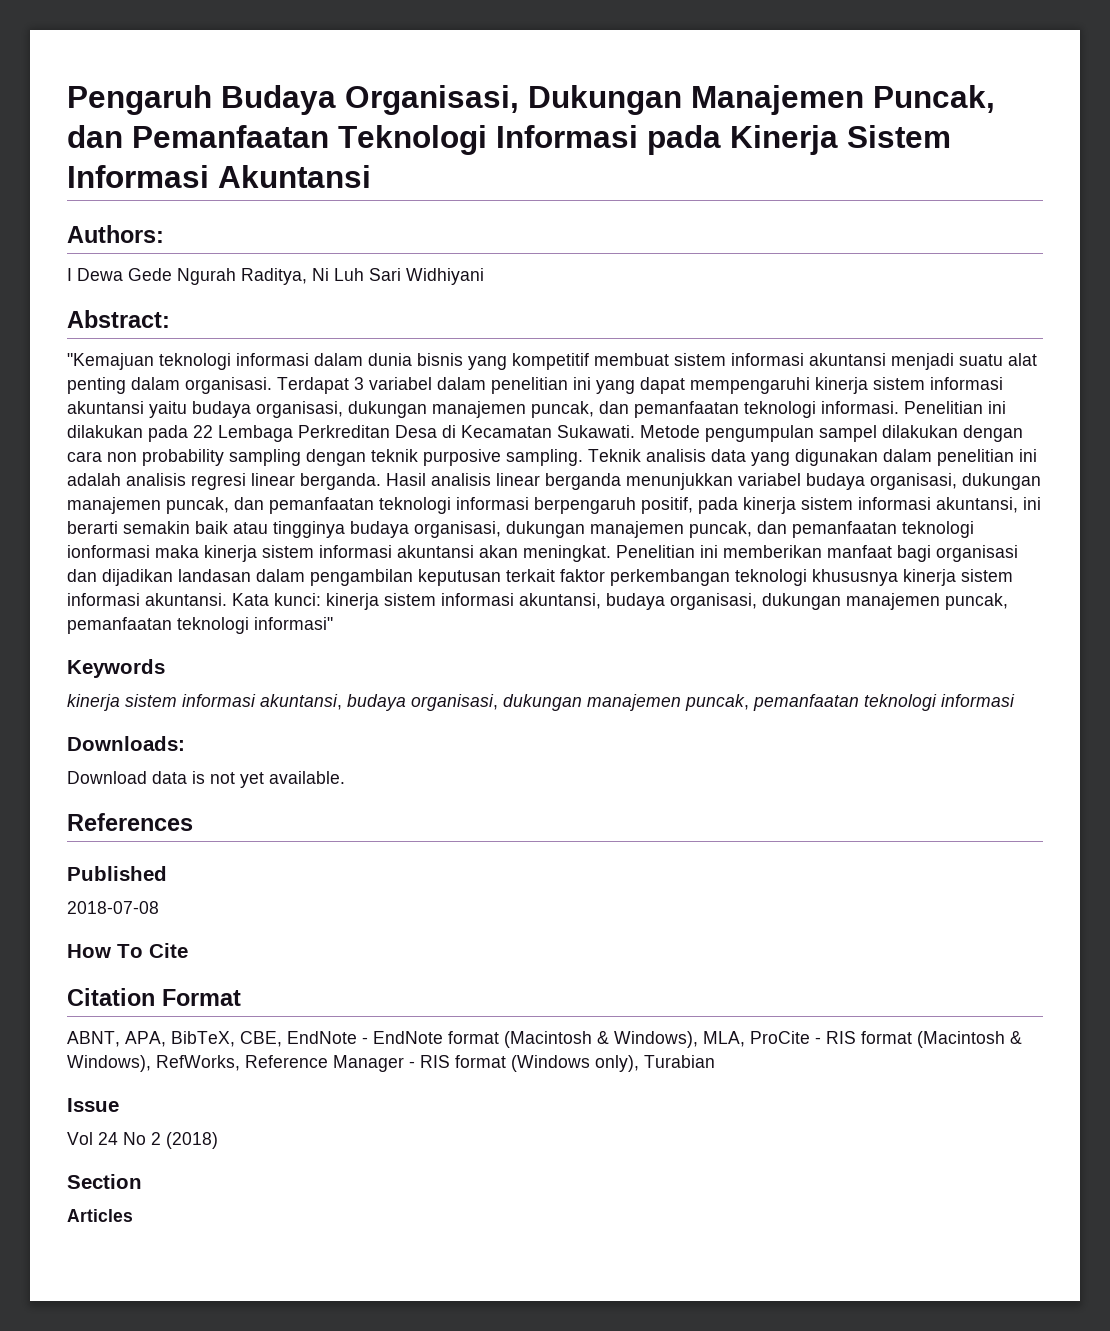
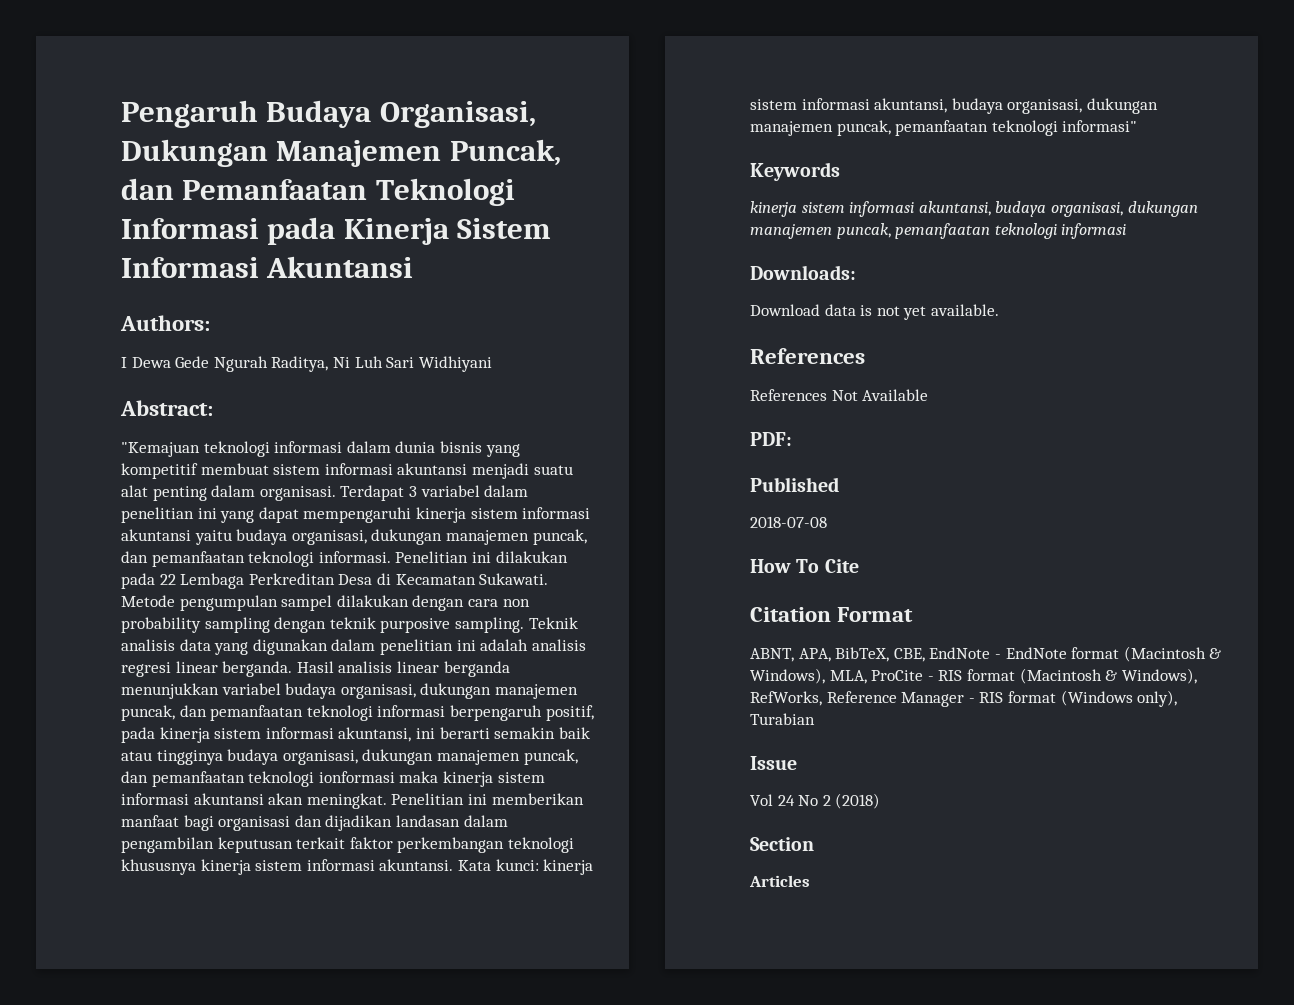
(193, 822) none -> [750,389,929,401] [750,432,792,446] // References Not Available // PDF:

